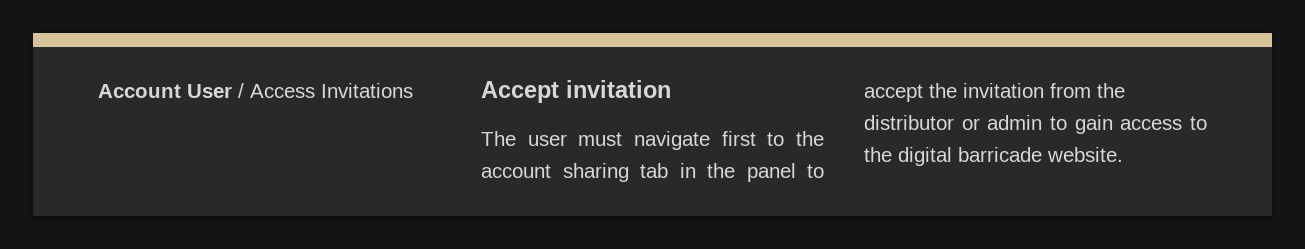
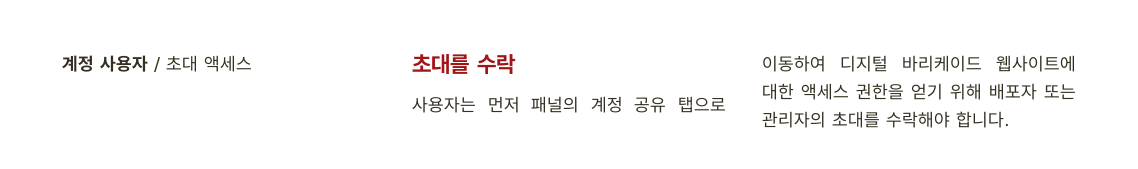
[98,83,413,98] [481,80,671,103] [481,131,824,150] [481,163,824,182] [864,83,1125,102] [864,115,1207,134] [864,147,1123,166] Account User / Access Invitations // Accept invitation // The user must navigate first to the account sharing tab in the panel to accept the invitation from the distributor or admin to gain access to the digital barricade website. -> [62,55,252,72] [412,54,516,75] [412,96,726,113] [762,55,1076,72] [762,83,1076,100] [762,111,1010,128] 계정 사용자 / 초대 액세스 // 초대를 수락 // 사용자는 먼저 패널의 계정 공유 탭으로 이동하여 디지털 바리케이드 웹사이트에 대한 액세스 권한을 얻기 위해 배포자 또는 관리자의 초대를 수락해야 합니다.

